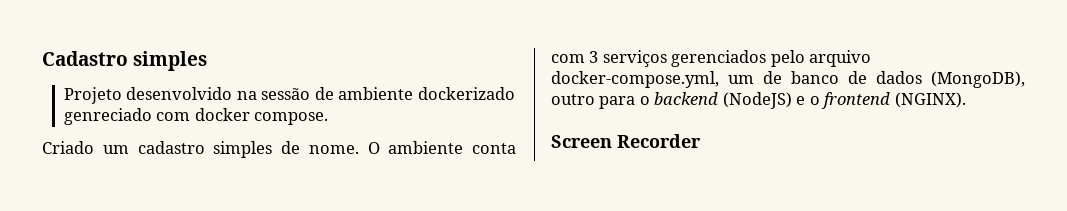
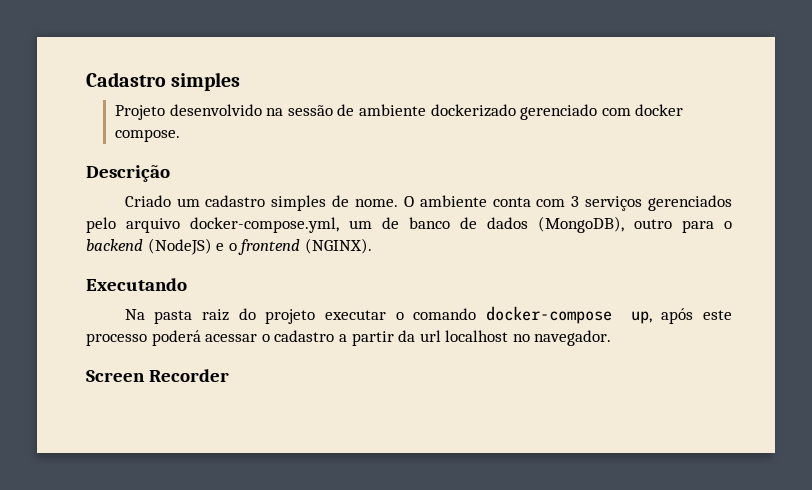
[63,108,152,125] genreciado -> [520,104,598,120] gerenciado
(329, 118) none -> [86,165,170,182] // Descrição
(966, 100) none -> [86,278,187,291] [124,306,732,324] [86,330,612,346] // Executando // Na pasta raiz do projeto executar o comando docker-compose up, após este processo poderá acessar o cadastro a partir da url localhost no navegador.

